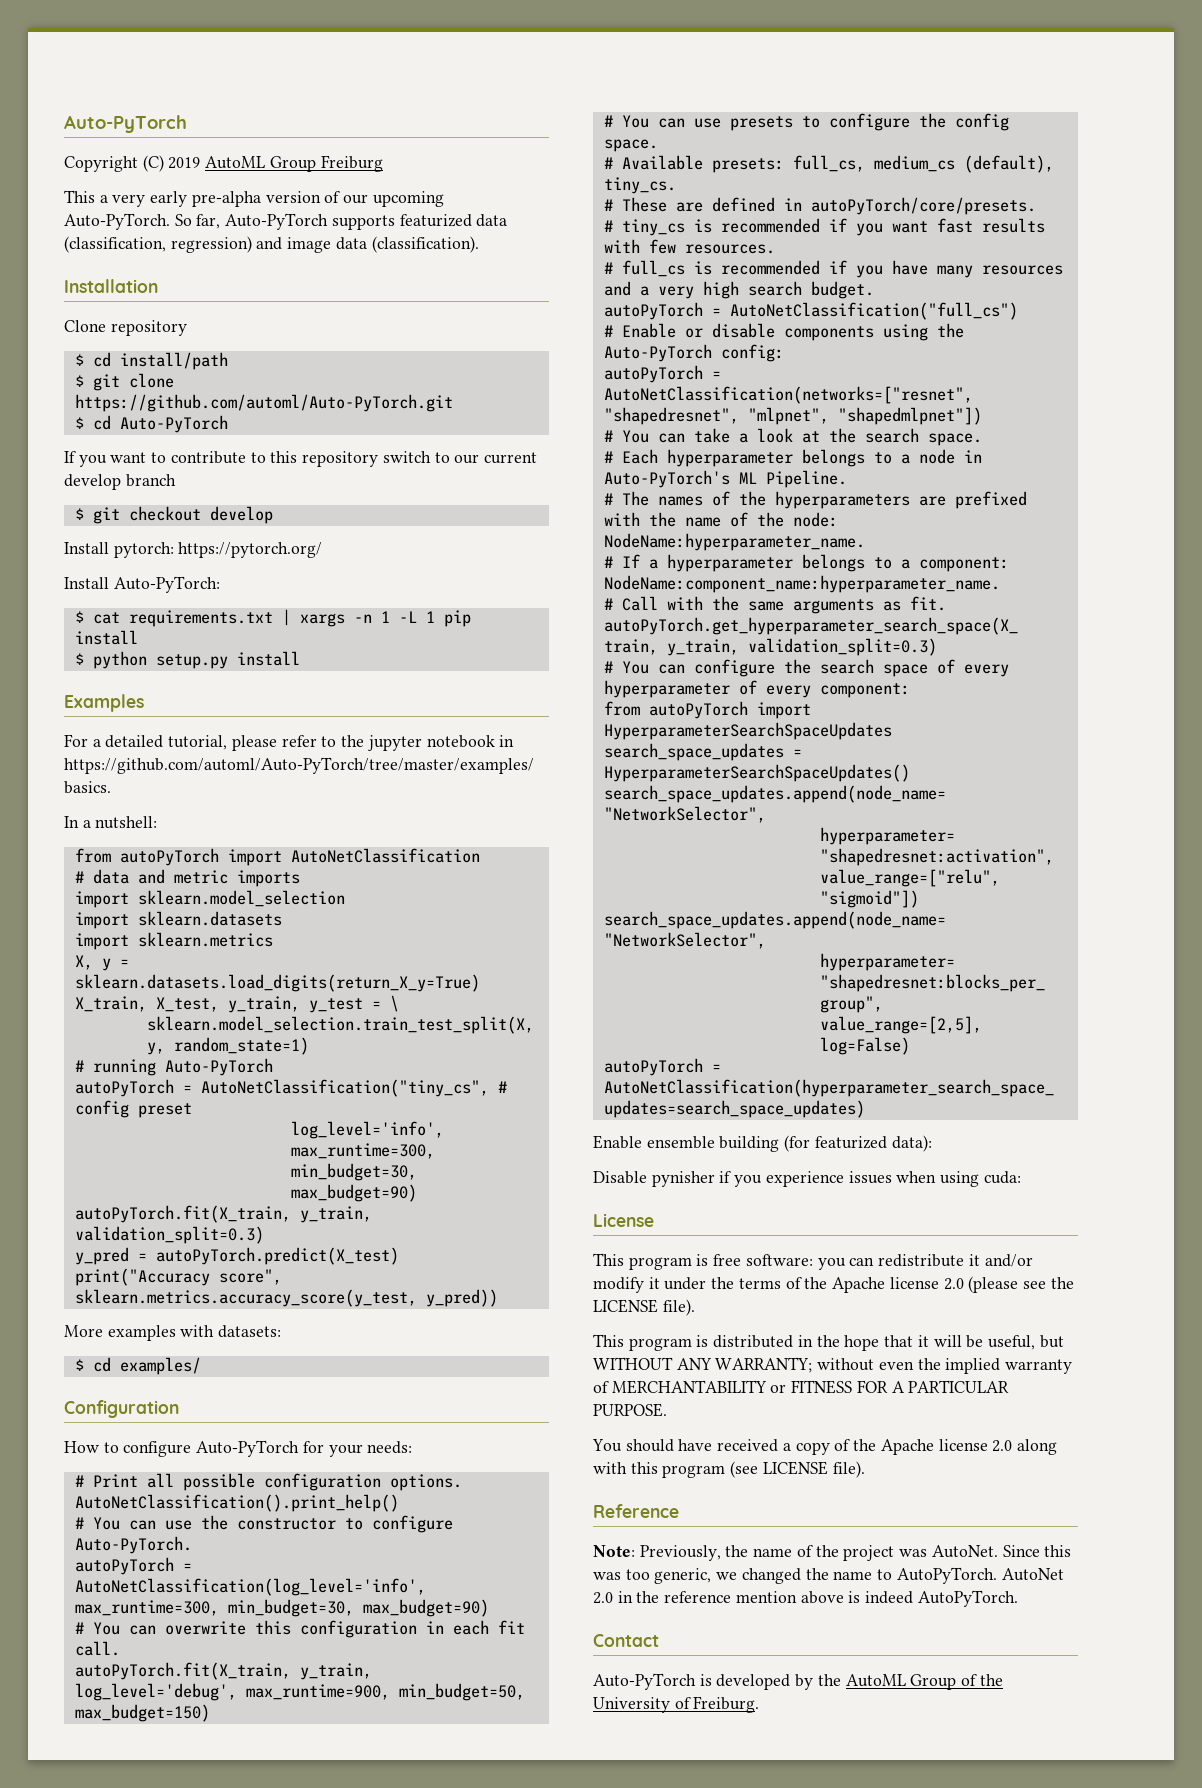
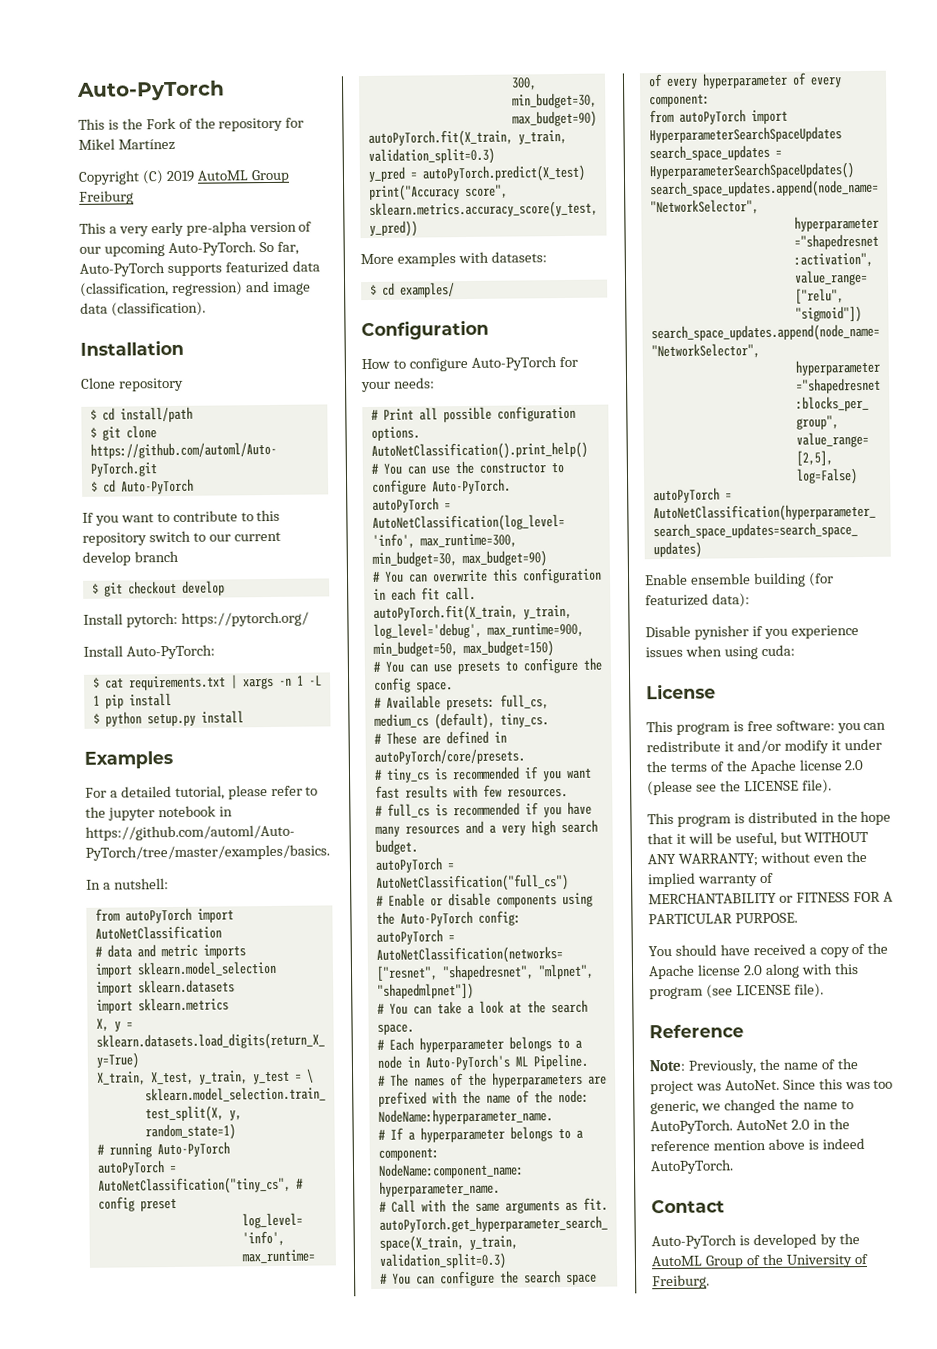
[64,115,187,133] Auto-PyTorch -> [76,80,225,101] [78,117,305,132] [78,138,175,151] Auto-PyTorch // This is the Fork of the repository for Mikel Martínez

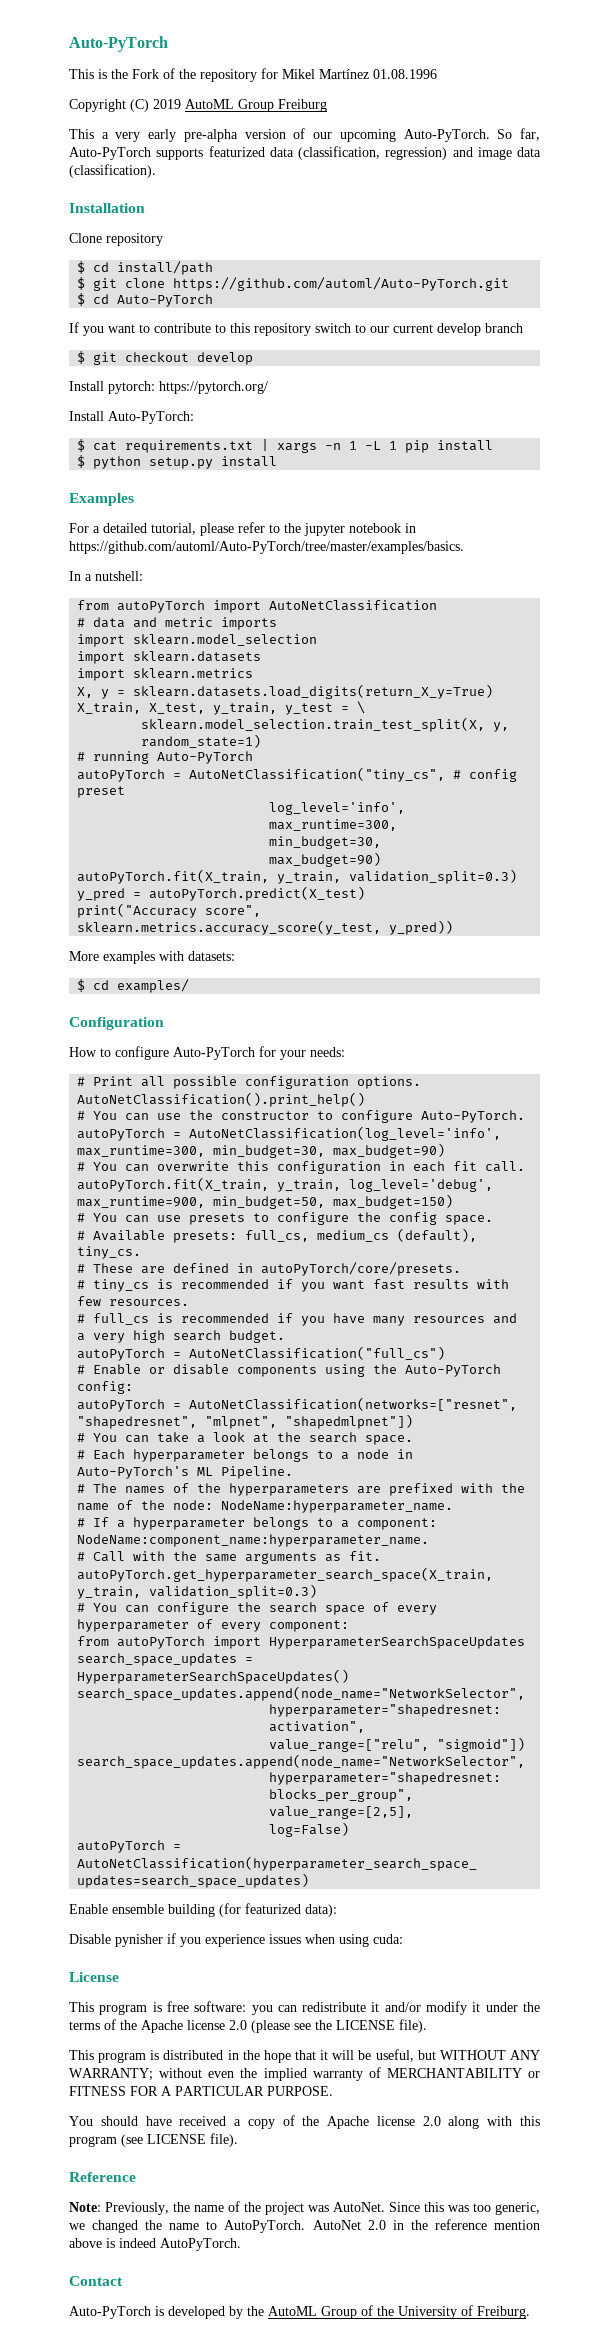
(175, 144) none -> [373,69,437,79] 01.08.1996

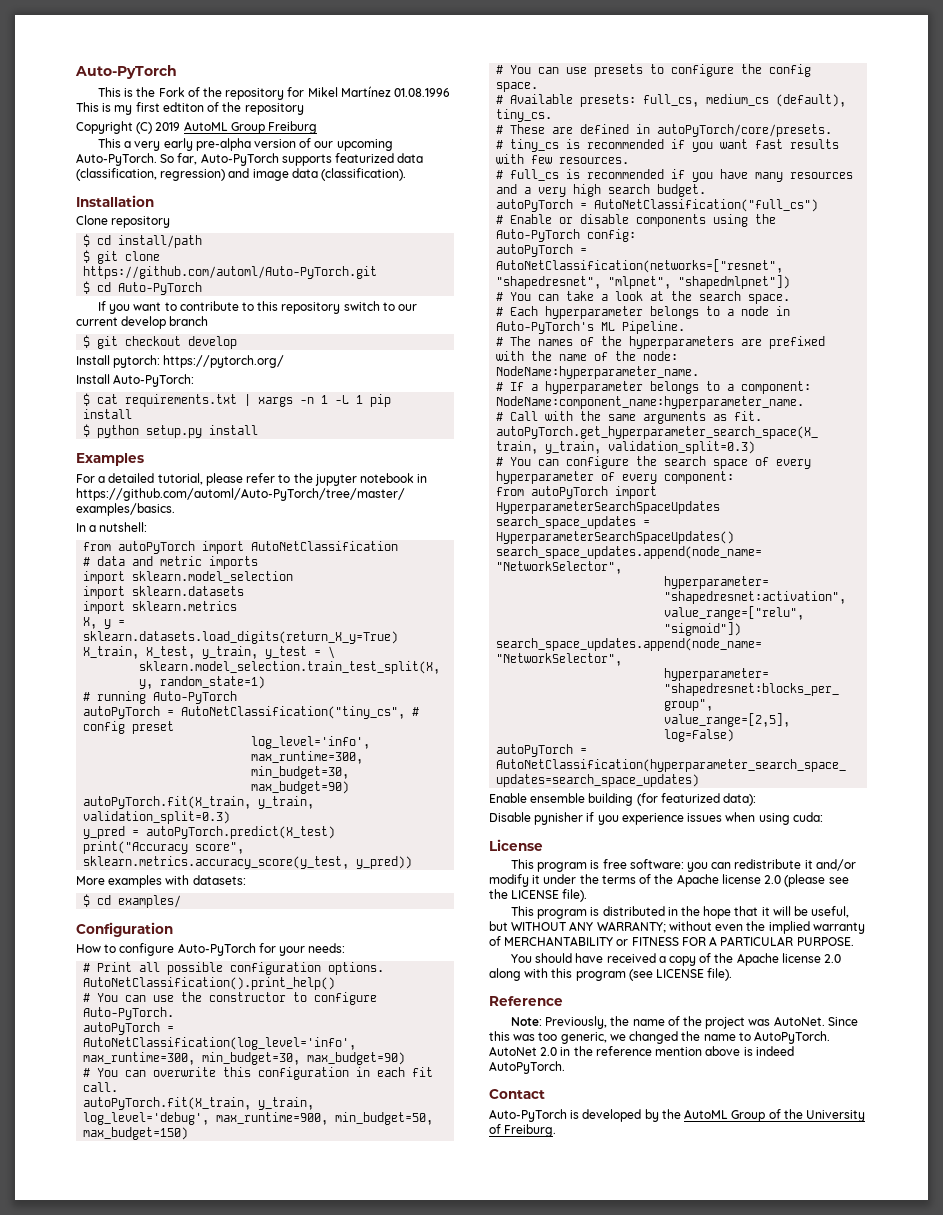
(437, 74) none -> [76,102,304,115] This is my first edtiton of the repository

